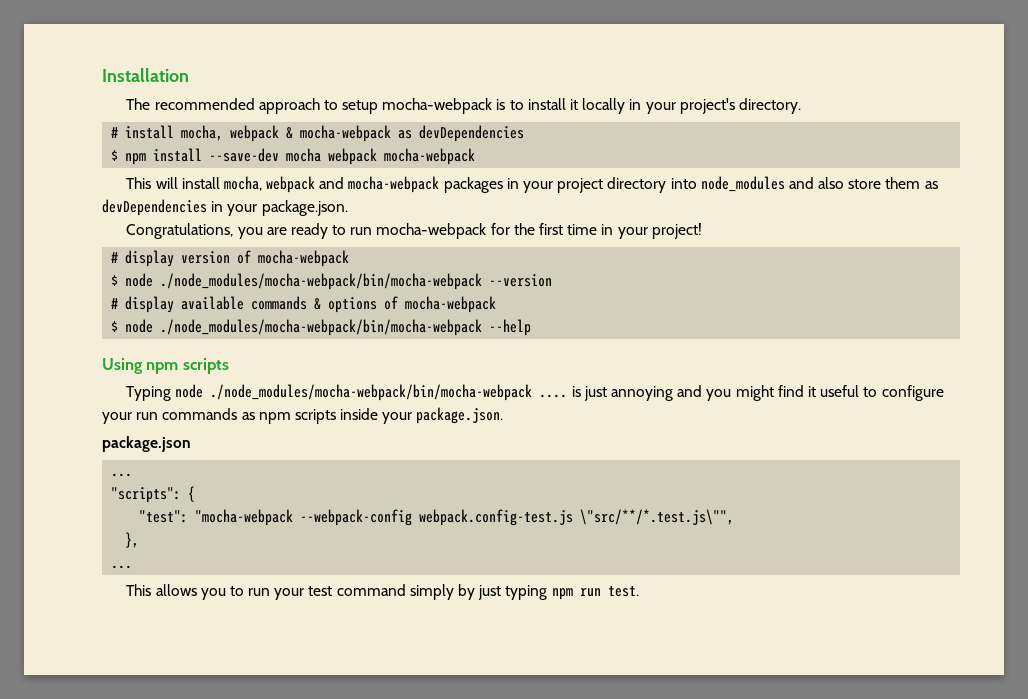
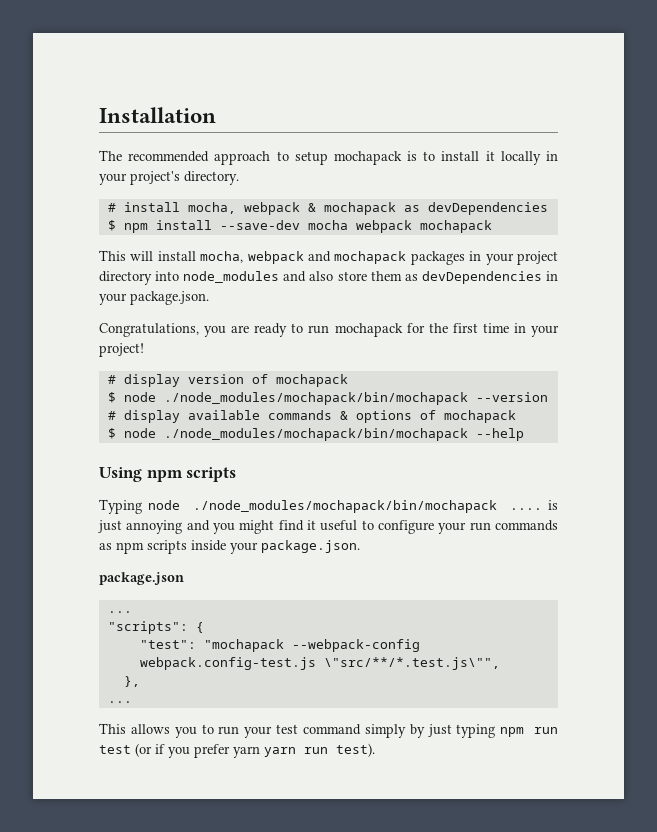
[382,98,493,114] mocha-webpack -> [333,151,402,165] mochapack
[300,125,392,142] mocha-webpack -> [323,202,396,215] mochapack
[384,148,476,165] mocha-webpack -> [419,220,492,233] mochapack
[348,176,440,193] mocha-webpack -> [334,251,407,264] mochapack
[376,223,487,239] mocha-webpack -> [334,323,403,337] mochapack
[258,250,350,267] [111,273,483,290] mocha-webpack // $ node ./node_modules/mocha-webpack/bin/mocha-webpack -> [275,374,348,387] [107,392,468,405] mochapack // $ node ./node_modules/mochapack/bin/mochapack
[405,296,497,313] [111,319,483,336] mocha-webpack // $ node ./node_modules/mocha-webpack/bin/mocha-webpack -> [443,410,516,423] [107,428,468,441] mochapack // $ node ./node_modules/mochapack/bin/mochapack
[210,384,533,401] ./node_modules/mocha-webpack/bin/mocha-webpack -> [193,500,497,513] ./node_modules/mochapack/bin/mochapack
[195,509,294,526] "mocha-webpack -> [203,639,284,652] "mochapack
[607,586,639,597] test. -> [99,743,375,758] test (or if you prefer yarn yarn run test).

